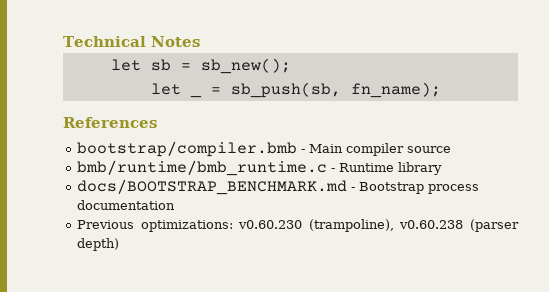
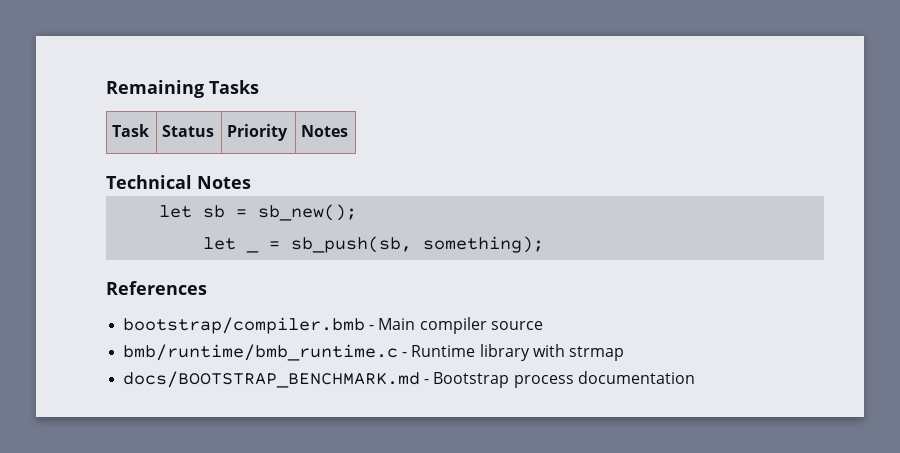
(63, 41) none -> [106,80,259,98] [112,124,150,137] [162,125,215,137] [227,124,289,141] [301,125,349,137] Remaining Tasks // Task | Status | Priority | Notes //
[350,82,441,98] fn_name); -> [423,236,545,253] something);
(443, 168) none -> [532,344,624,361] with strmap
[77,219,519,232] [77,238,120,251] // Previous optimizations: v0.60.230 (trampoline), v0.60.238 (parser depth) -> (695, 377) none

